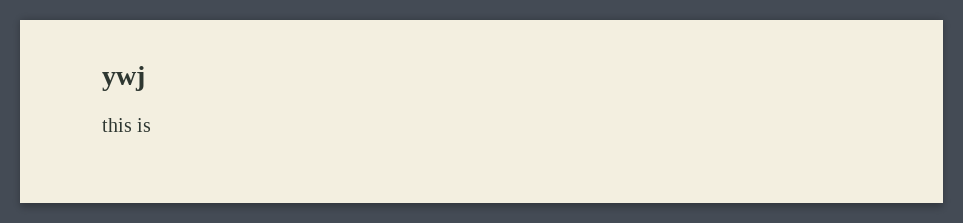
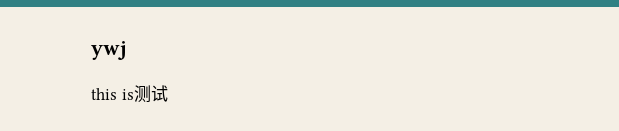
(152, 125) none -> [133,85,168,103] 测试

